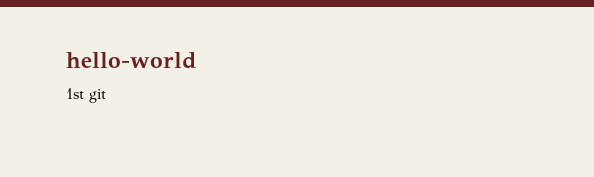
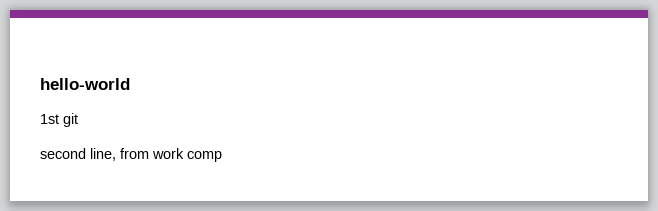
(106, 96) none -> [40,148,222,162] // second line, from work comp

